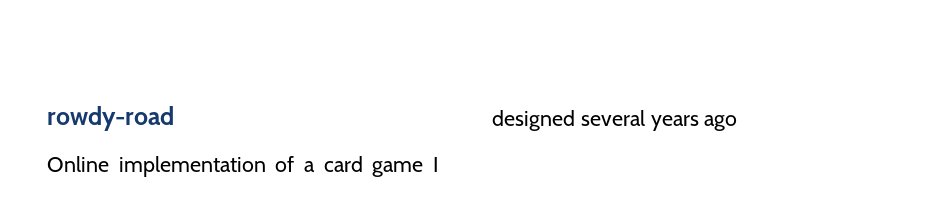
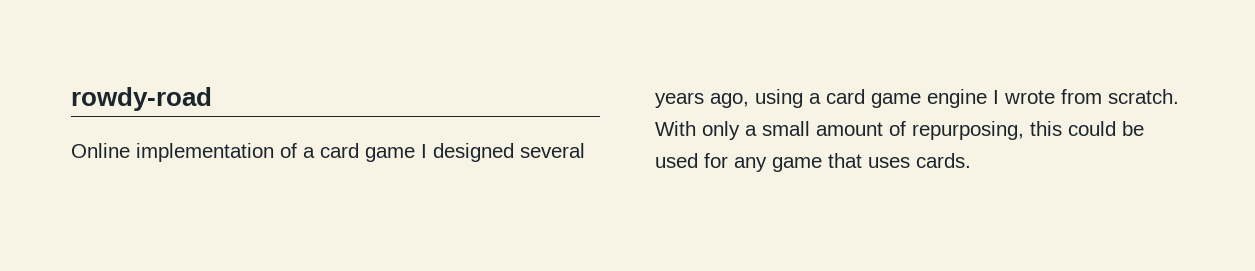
[704,115,738,131] ago -> [710,89,1179,108] [655,121,1144,140] [655,153,971,172] ago, using a card game engine I wrote from scratch. With only a small amount of repurposing, this could be used for any game that uses cards.

